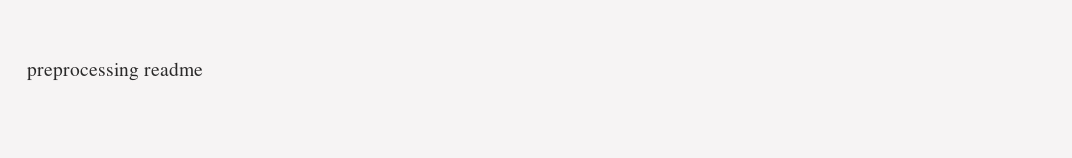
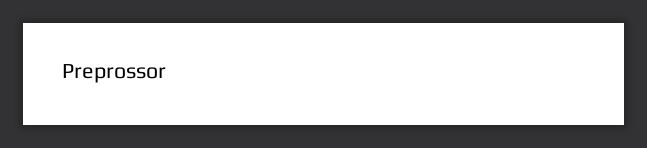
[27,62,204,81] preprocessing readme -> [62,64,166,83] Preprossor

